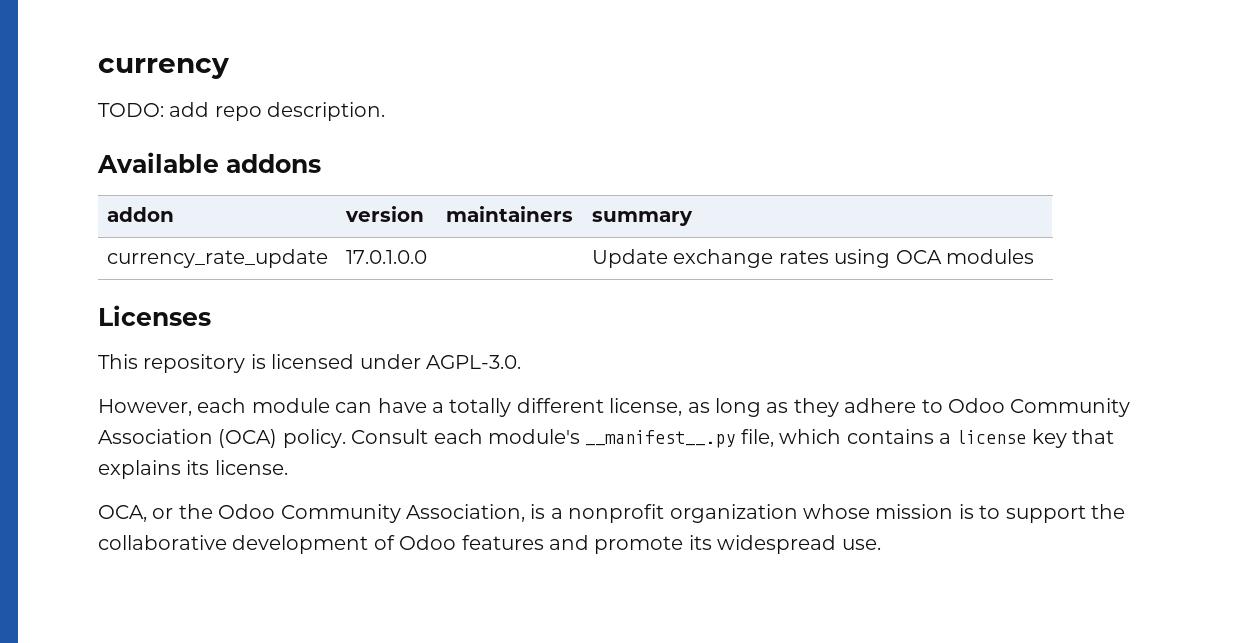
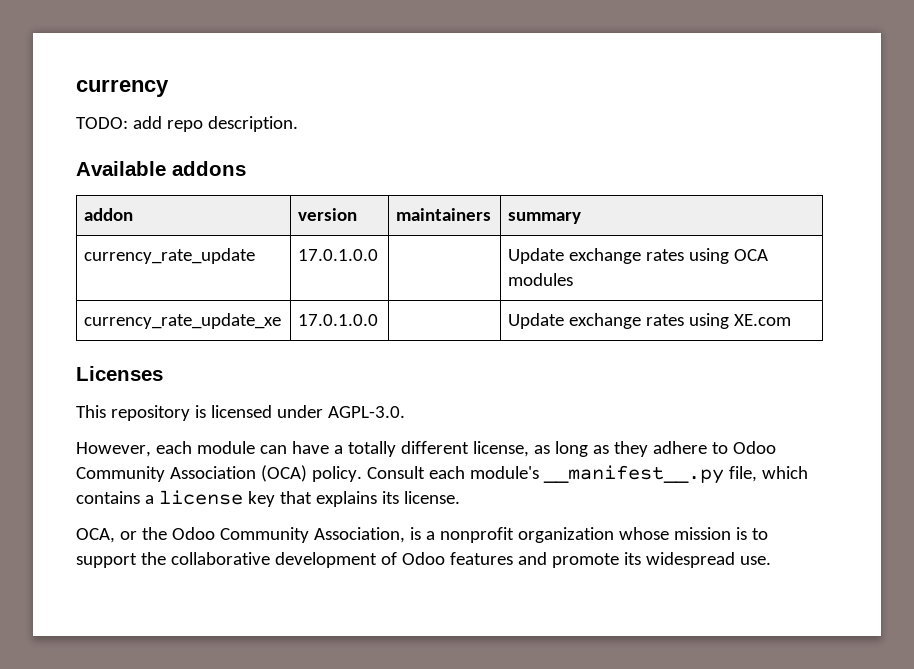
(1034, 256) none -> [84,313,282,329] [298,314,379,326] [508,313,792,329] // currency_rate_update_xe | 17.0.1.0.0 | | Update exchange rates using XE.com

